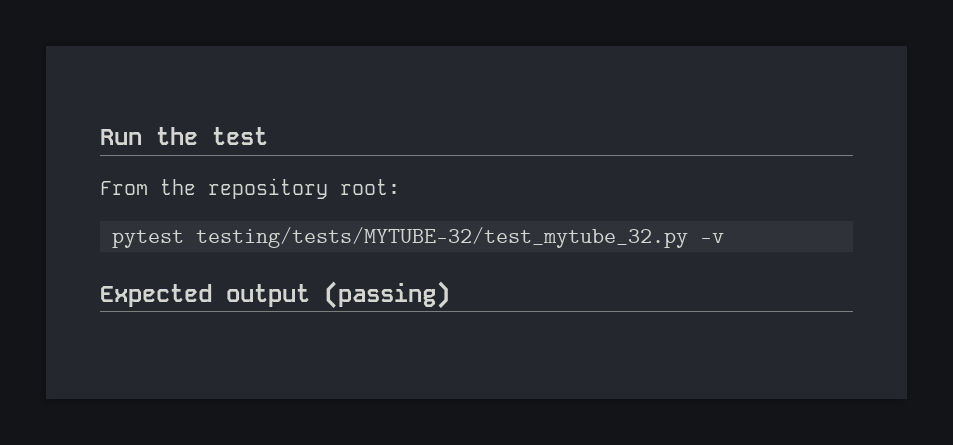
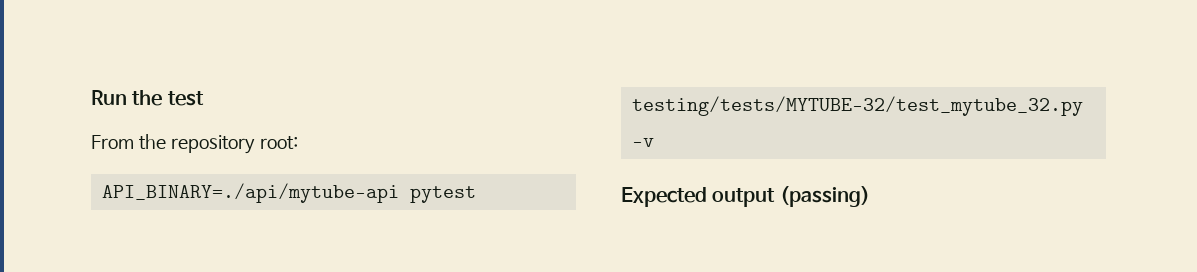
(400, 187) none -> [101,183,399,203] API_BINARY=./api/mytube-api

